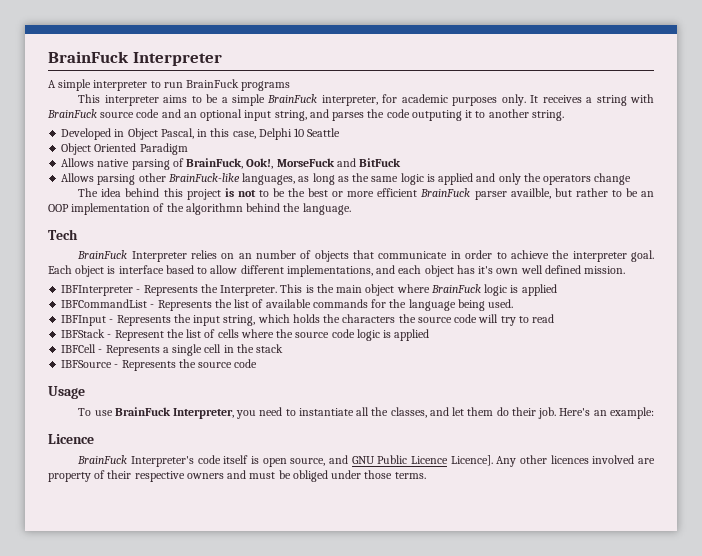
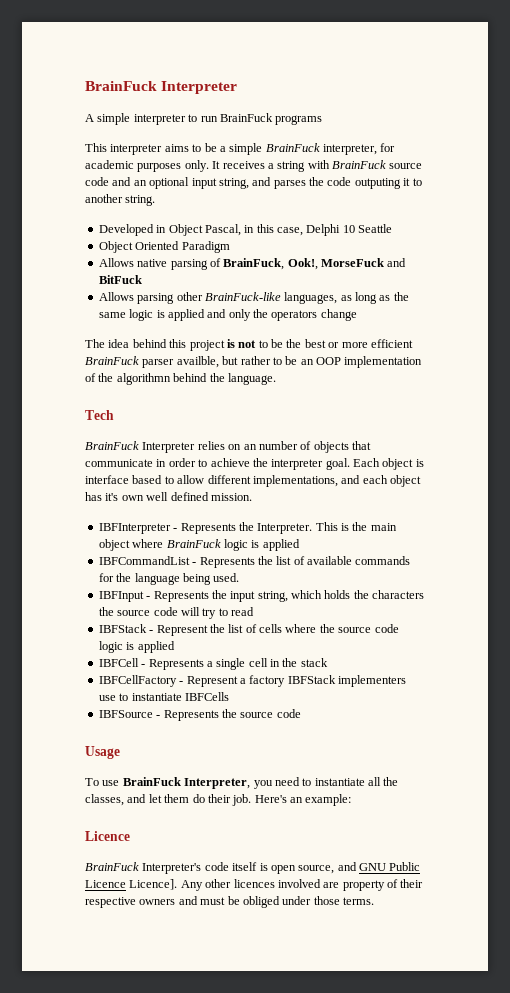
(284, 348) none -> [98,675,406,687] [98,692,229,701] // IBFCellFactory - Represent a factory IBFStack implementers use to instantiate IBFCells

